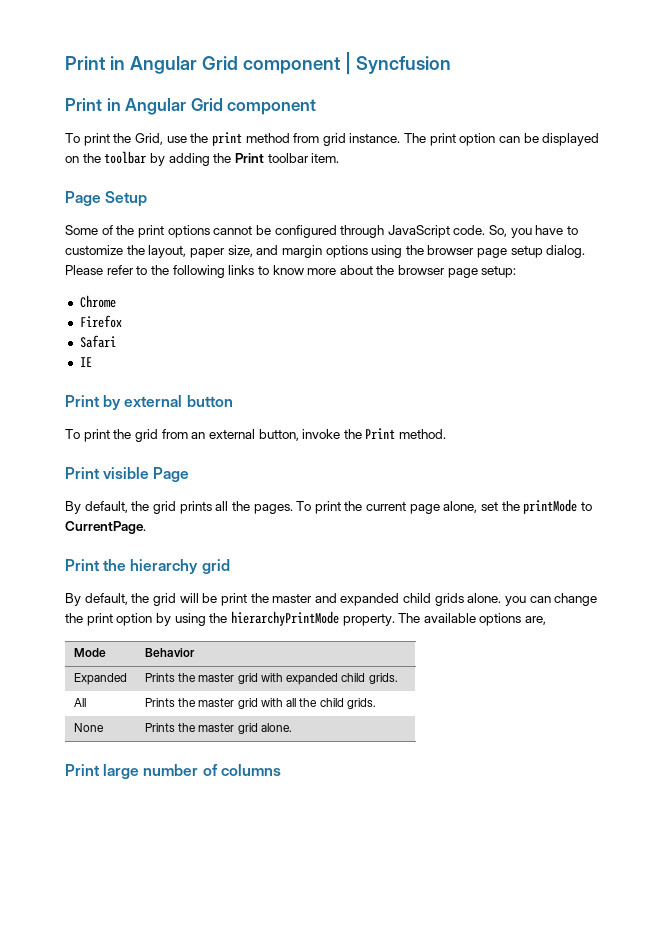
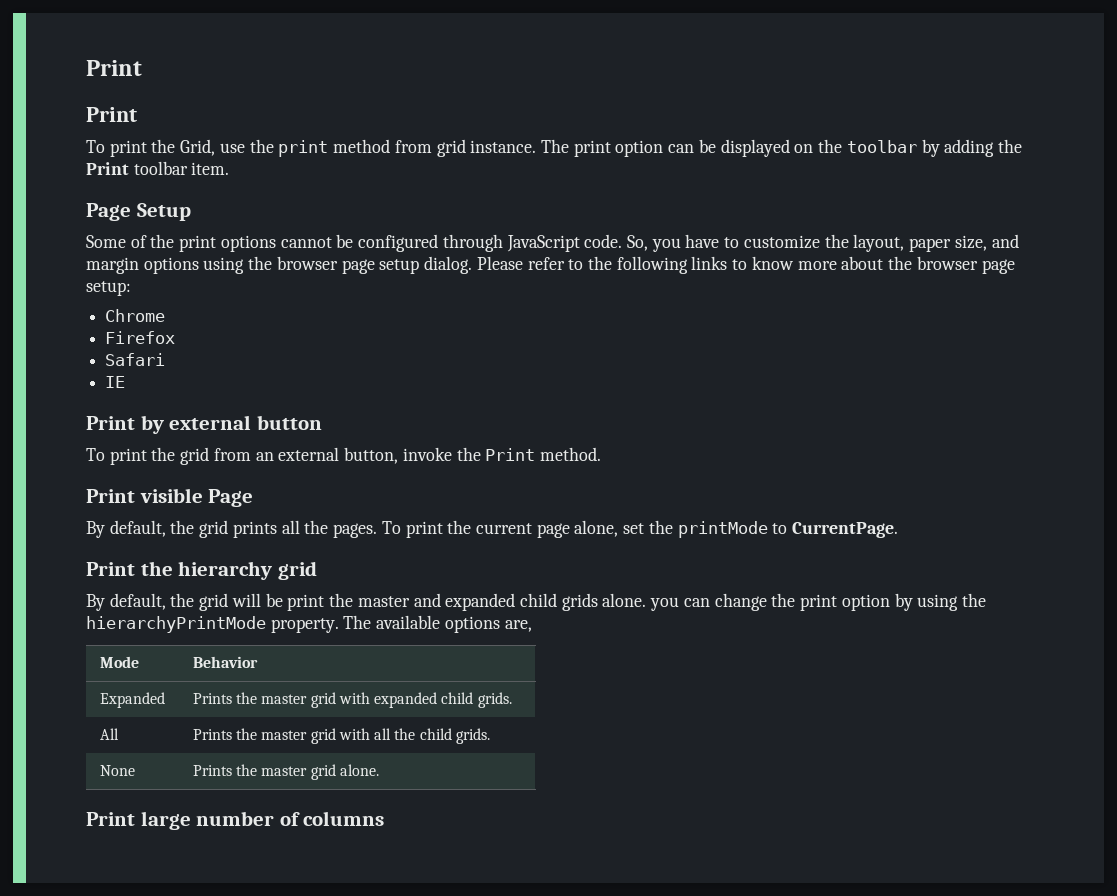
[65,52,451,75] [65,98,317,115] Print in Angular Grid component | Syncfusion // Print in Angular Grid component -> [86,60,142,76] [86,107,137,122] Print // Print

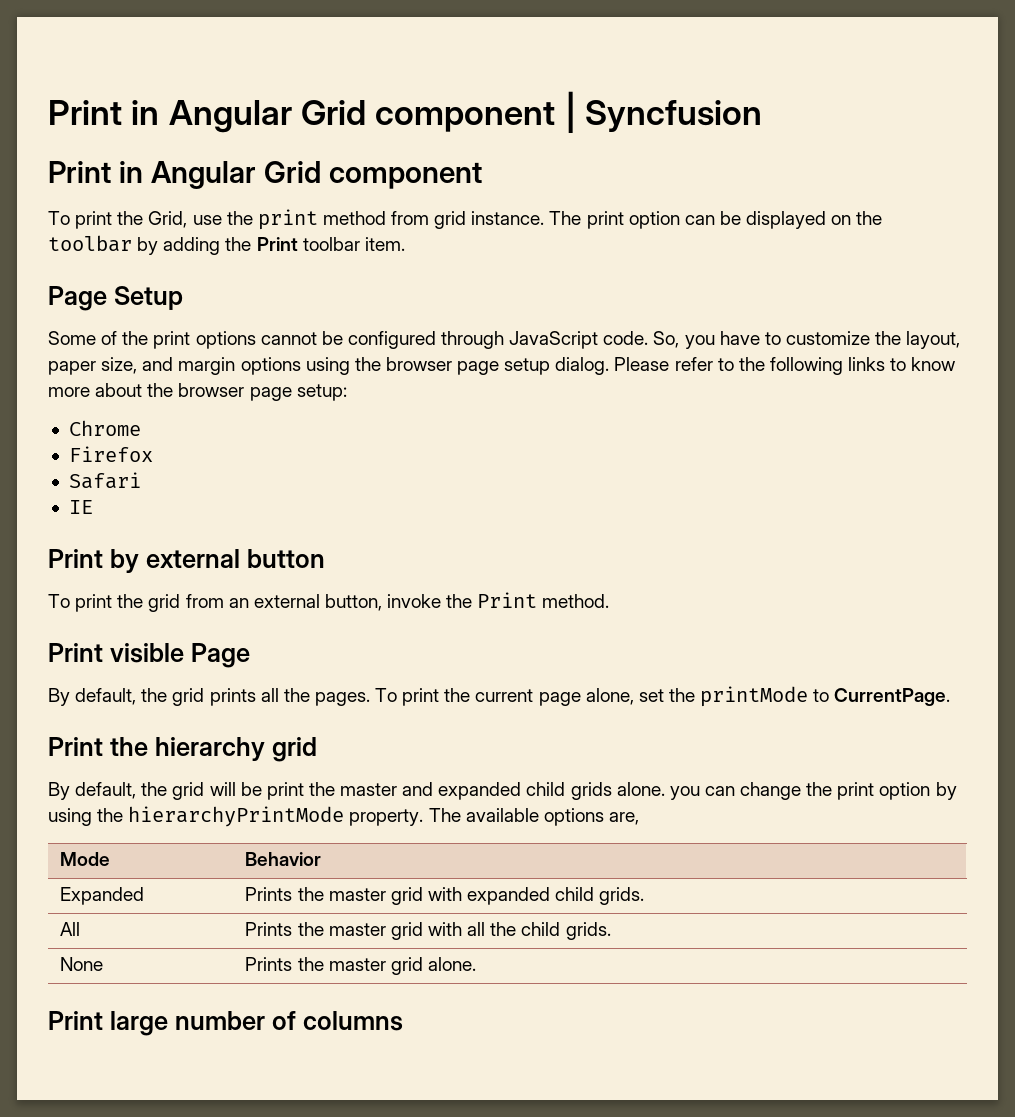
[86,60,142,76] [86,107,137,122] Print // Print -> [48,91,762,133] [48,161,482,189] Print in Angular Grid component | Syncfusion // Print in Angular Grid component

